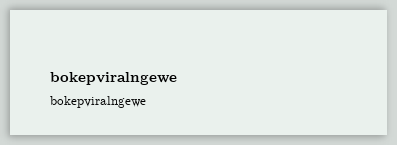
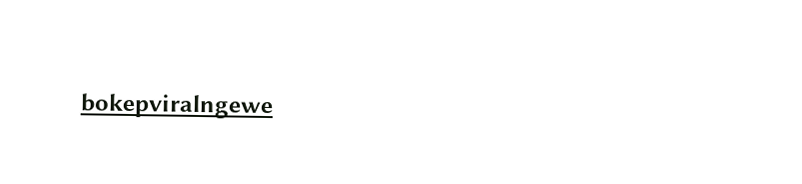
[50,72,177,85] [50,96,146,108] bokepviralngewe // bokepviralngewe -> [80,93,273,120] bokepviralngewe

